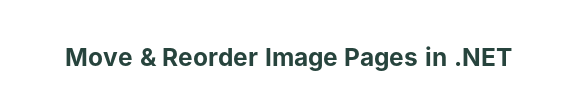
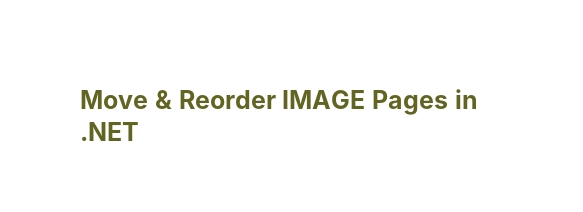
[264,48,338,71] Image -> [282,90,366,109] IMAGE

